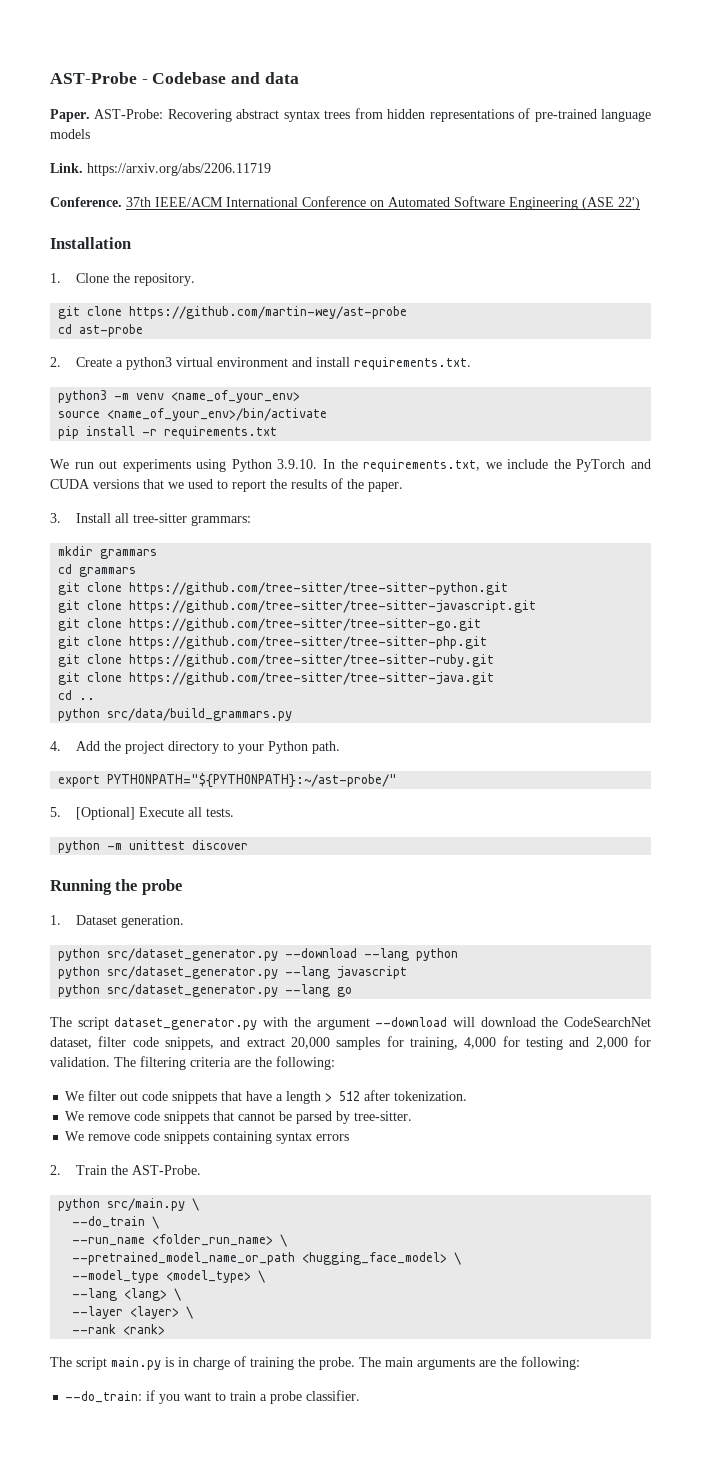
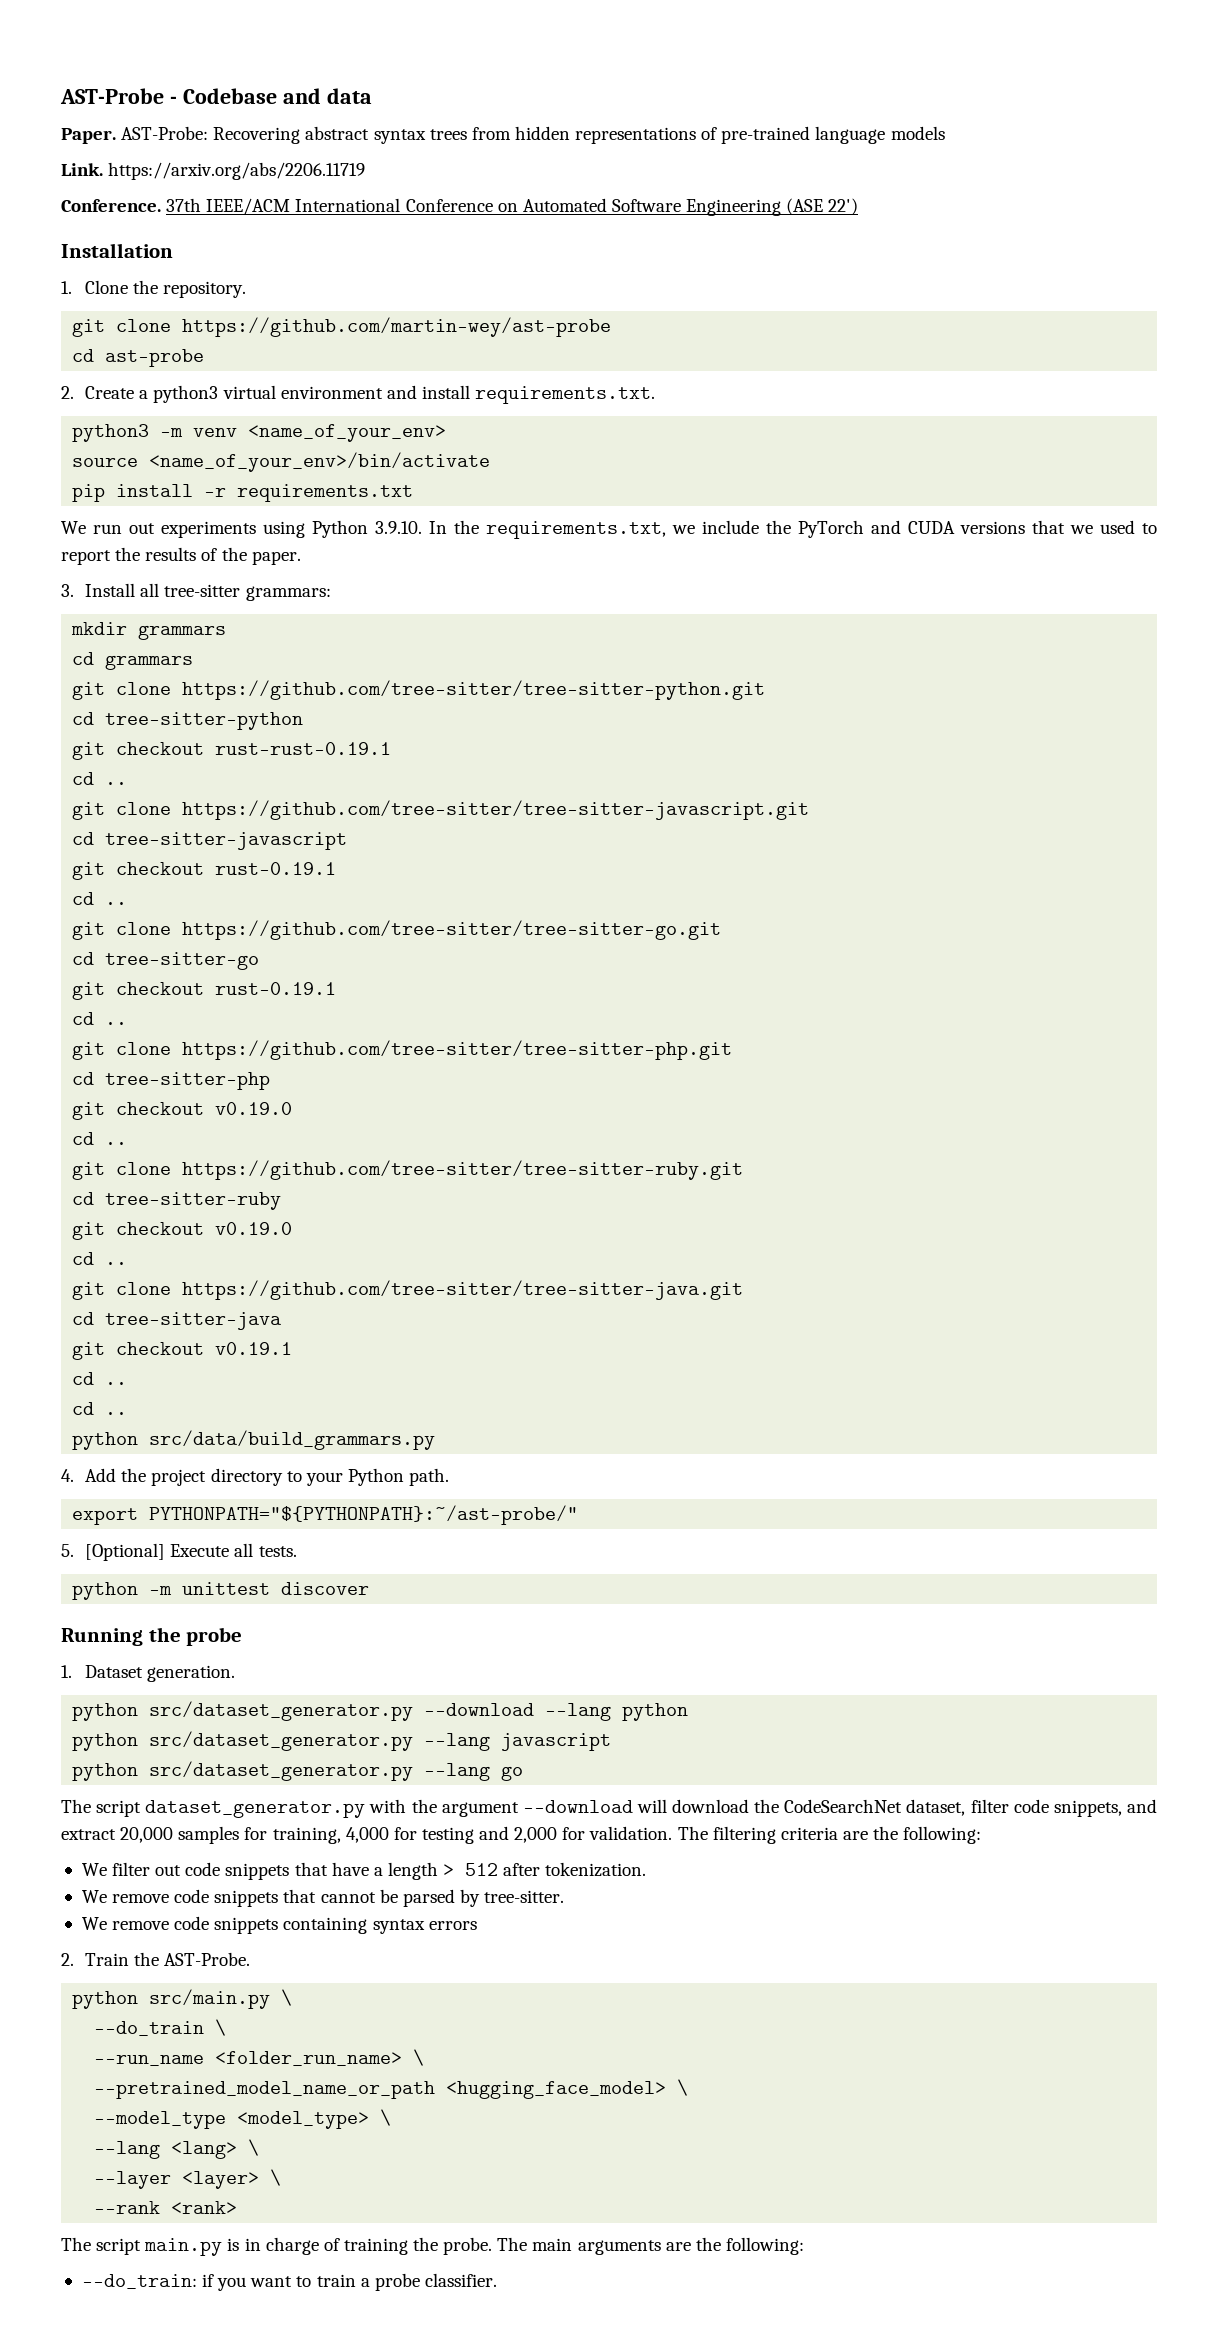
[58,600,537,613] [58,618,482,631] [58,636,488,649] [58,654,495,667] [58,672,495,685] git clone https://github.com/tree-sitter/tree-sitter-javascript.git // git clone https://github.com/tree-sitter/tree-sitter-go.git // git clone https://github.com/tree-sitter/tree-sitter-php.git // git clone https://github.com/tree-sitter/tree-sitter-ruby.git // git clone https://github.com/tree-sitter/tree-sitter-java.git -> [72,712,304,730] [72,742,392,760] [72,772,128,785] [72,800,810,820] [72,832,348,850] [72,862,337,880] [72,892,128,905] [72,920,722,940] [72,952,260,970] [72,982,337,1000] [72,1012,128,1025] [72,1040,733,1060] [72,1072,271,1090] [72,1102,293,1120] [72,1132,128,1145] [72,1160,744,1180] [72,1192,282,1210] [72,1222,293,1240] [72,1252,128,1265] [72,1280,744,1300] [72,1312,282,1330] [72,1342,293,1360] [72,1372,128,1385] cd tree-sitter-python // git checkout rust-rust-0.19.1 // cd .. // git clone https://github.com/tree-sitter/tree-sitter-javascript.git // cd tree-sitter-javascript // git checkout rust-0.19.1 // cd .. // git clone https://github.com/tree-sitter/tree-sitter-go.git // cd tree-sitter-go // git checkout rust-0.19.1 // cd .. // git clone https://github.com/tree-sitter/tree-sitter-php.git // cd tree-sitter-php // git checkout v0.19.0 // cd .. // git clone https://github.com/tree-sitter/tree-sitter-ruby.git // cd tree-sitter-ruby // git checkout v0.19.0 // cd .. // git clone https://github.com/tree-sitter/tree-sitter-java.git // cd tree-sitter-java // git checkout v0.19.1 // cd ..

